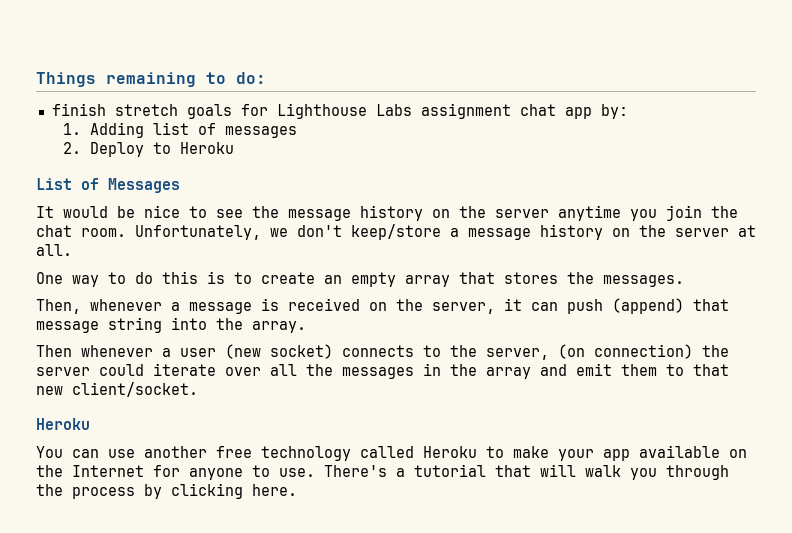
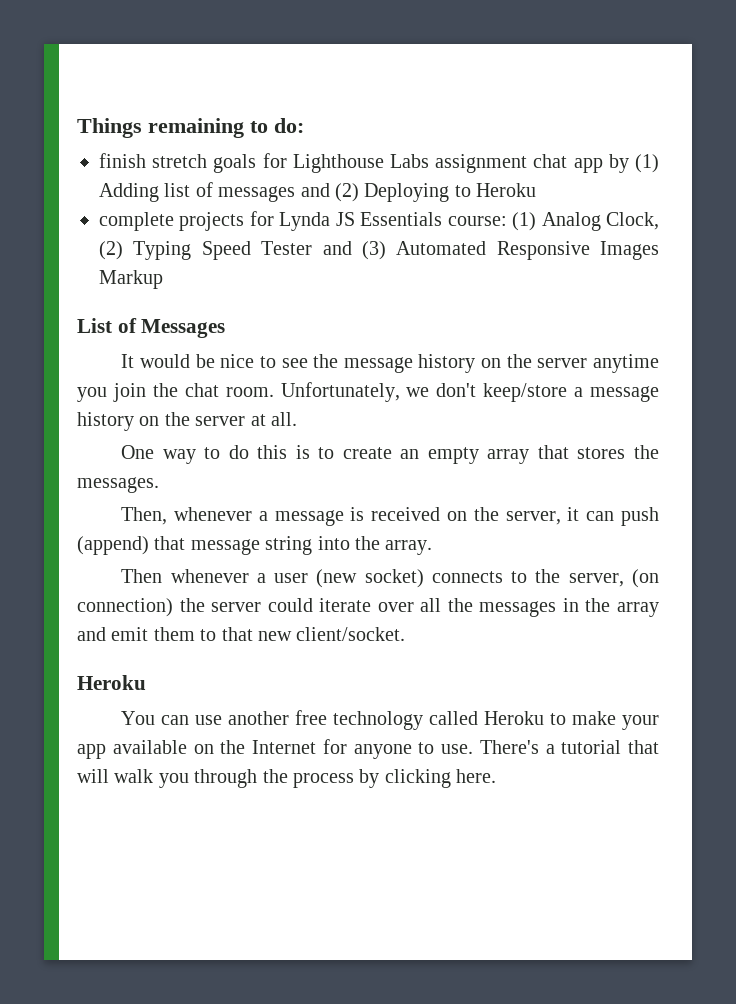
[600,104,628,119] [63,123,82,135] by: // 1. -> [608,154,659,173] by (1)
[63,142,145,157] // 2. Deploy -> [300,183,450,202] and (2) Deploying
(235, 148) none -> [99,211,660,231] [99,241,659,260] [99,270,163,289] // complete projects for Lynda JS Essentials course: (1) Analog Clock, (2) Typing Speed Tester and (3) Automated Responsive Images Markup

